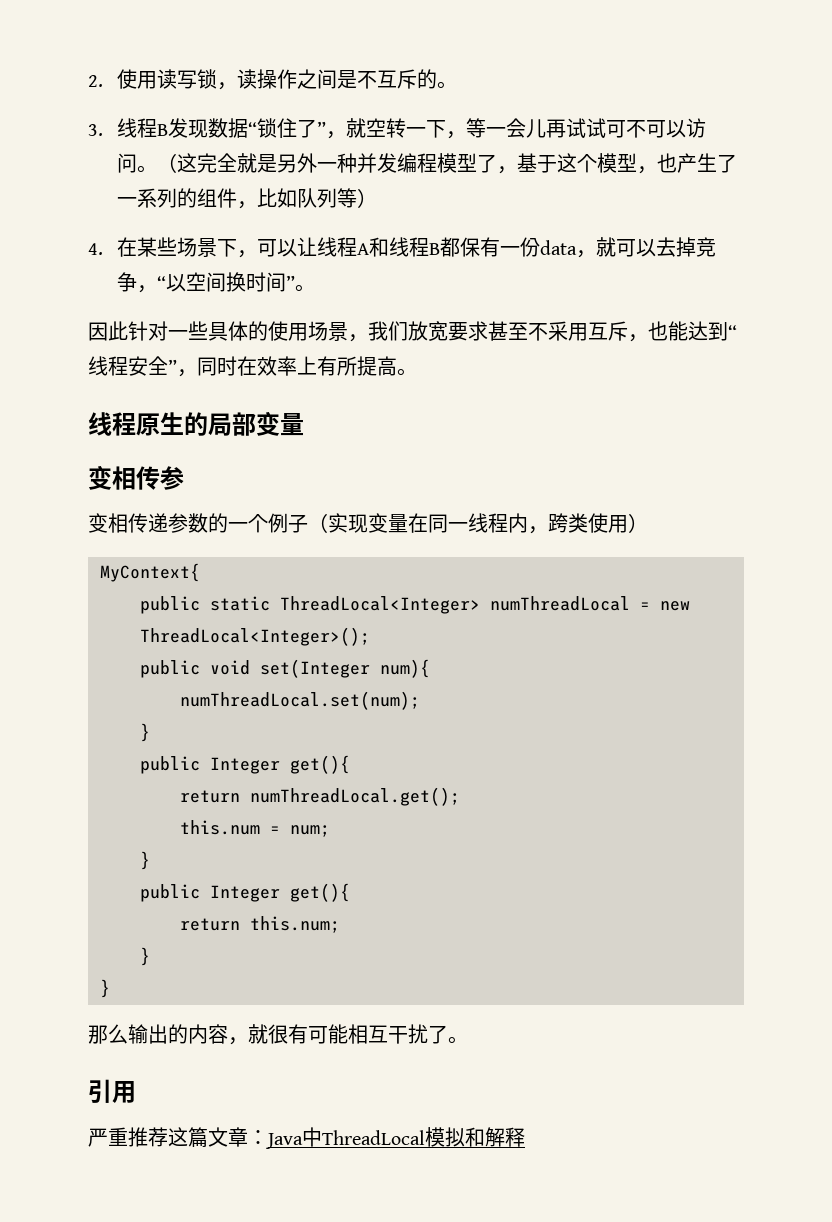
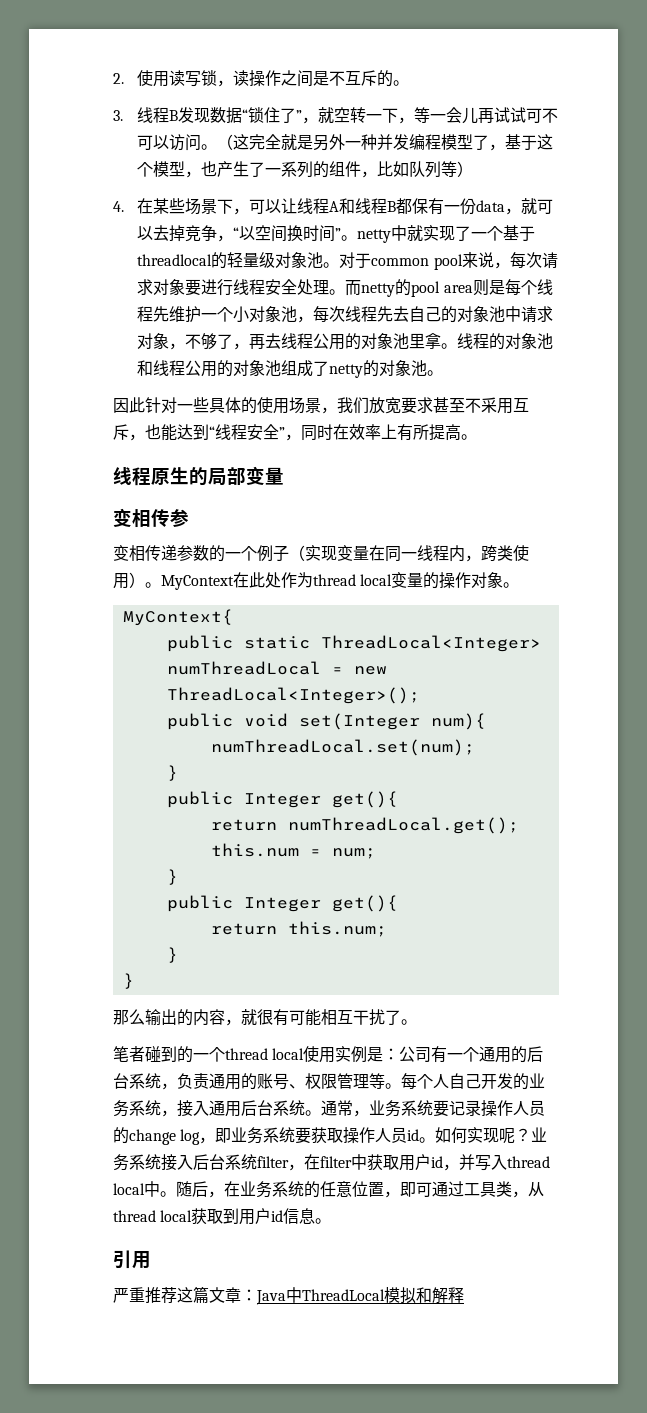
(316, 288) none -> [357,225,536,243] [137,252,558,270] [137,279,553,297] [137,306,554,323] [137,333,554,350] [137,360,444,378] netty中就实现了一个基于threadlocal的轻量级对象池。对于common pool来说，每次请求对象要进行线程安全处理。而netty的pool area则是每个线程先维护一个小对象池，每次线程先去自己的对象池中请求对象，不够了，再去线程公用的对象池里拿。线程的对象池和线程公用的对象池组成了netty的对象池。
(648, 523) none -> [145,572,520,590] 。MyContext在此处作为thread local变量的操作对象。
(468, 1040) none -> [113,1046,544,1063] [113,1073,545,1090] [113,1100,545,1117] [113,1127,548,1145] [113,1154,550,1171] [113,1181,544,1198] [113,1208,332,1225] // 笔者碰到的一个thread local使用实例是：公司有一个通用的后台系统，负责通用的账号、权限管理等。每个人自己开发的业务系统，接入通用后台系统。通常，业务系统要记录操作人员的change log，即业务系统要获取操作人员id。如何实现呢？业务系统接入后台系统filter，在filter中获取用户id，并写入thread local中。随后，在业务系统的任意位置，即可通过工具类，从thread local获取到用户id信息。

